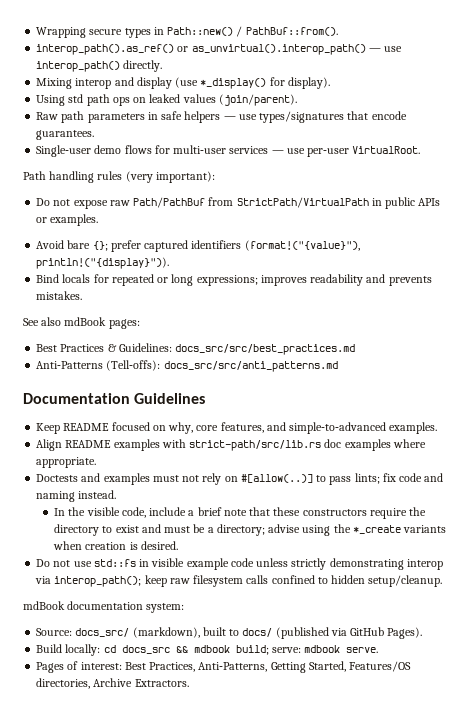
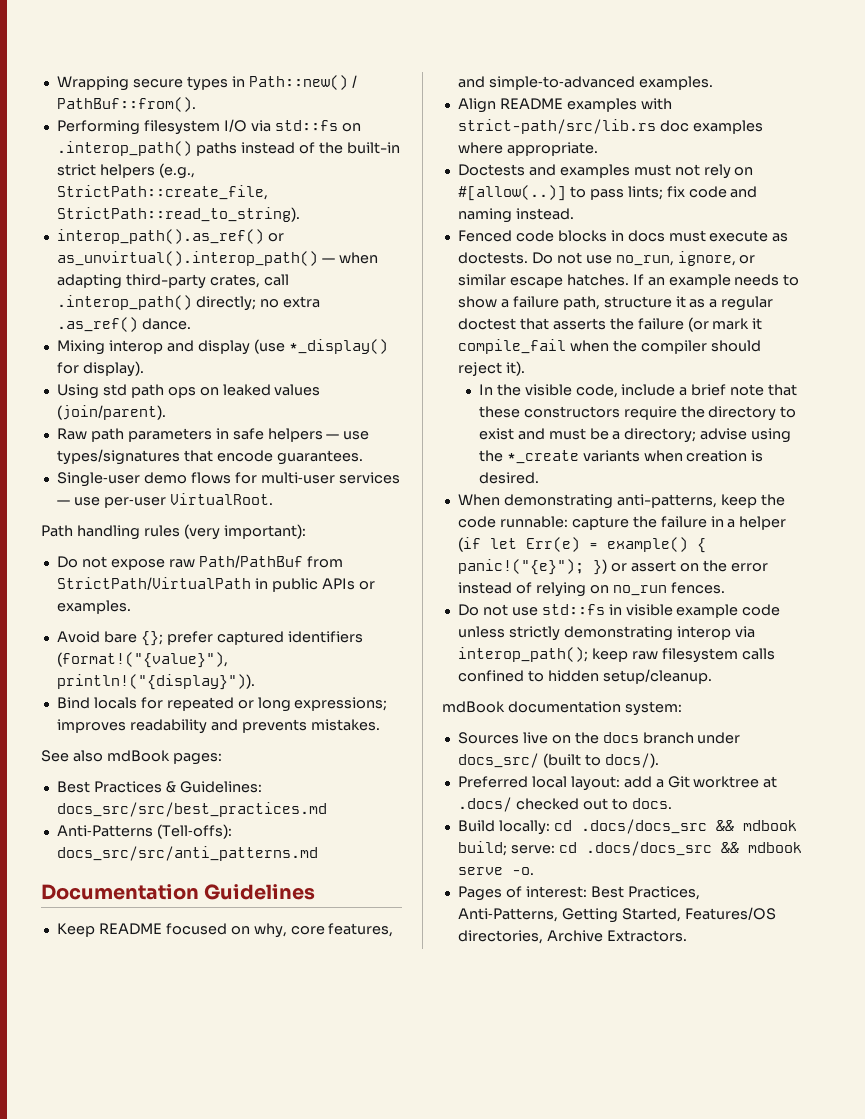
[36,44,403,55] [36,60,163,72] interop_path().as_ref() or as_unvirtual().interop_path() — use interop_path() directly. -> [56,119,361,135] [56,141,400,156] [56,163,195,179] [56,185,268,200] [56,207,300,222] [56,229,284,244] [56,251,378,266] [56,274,289,289] [56,295,320,311] [56,317,191,332] Performing filesystem I/O via std::fs on .interop_path() paths instead of the built-in strict helpers (e.g., StrictPath::create_file, StrictPath::read_to_string). // interop_path().as_ref() or as_unvirtual().interop_path() — when adapting third-party crates, call .interop_path() directly; no extra .as_ref() dance.
(117, 494) none -> [457,230,789,242] [457,251,756,266] [457,274,800,288] [457,296,774,311] [457,317,763,332] [457,339,761,354] [457,361,525,376] // Fenced code blocks in docs must execute as doctests. Do not use no_run, ignore, or similar escape hatches. If an example needs to show a failure path, structure it as a regular doctest that asserts the failure (or mark it compile_fail when the compiler should reject it).
(178, 545) none -> [457,494,785,509] [457,516,787,530] [457,537,706,553] [457,559,768,575] [457,582,725,597] // When demonstrating anti-patterns, keep the code runnable: capture the failure in a helper (if let Err(e) = example() { panic!("{e}"); }) or assert on the error instead of relying on no_run fences.
[36,627,423,639] Source: docs_src/ (markdown), built to docs/ (published via GitHub Pages). -> [457,732,741,744] [457,753,659,768] [457,776,778,791] [457,797,672,812] Sources live on the docs branch under docs_src/ (built to docs/). // Preferred local layout: add a Git worktree at .docs/ checked out to docs.
[121,645,170,654] docs_src -> [580,819,707,834] .docs/docs_src
[304,645,379,653] mdbook serve. -> [558,841,802,856] [457,867,534,875] cd .docs/docs_src && mdbook serve -o.

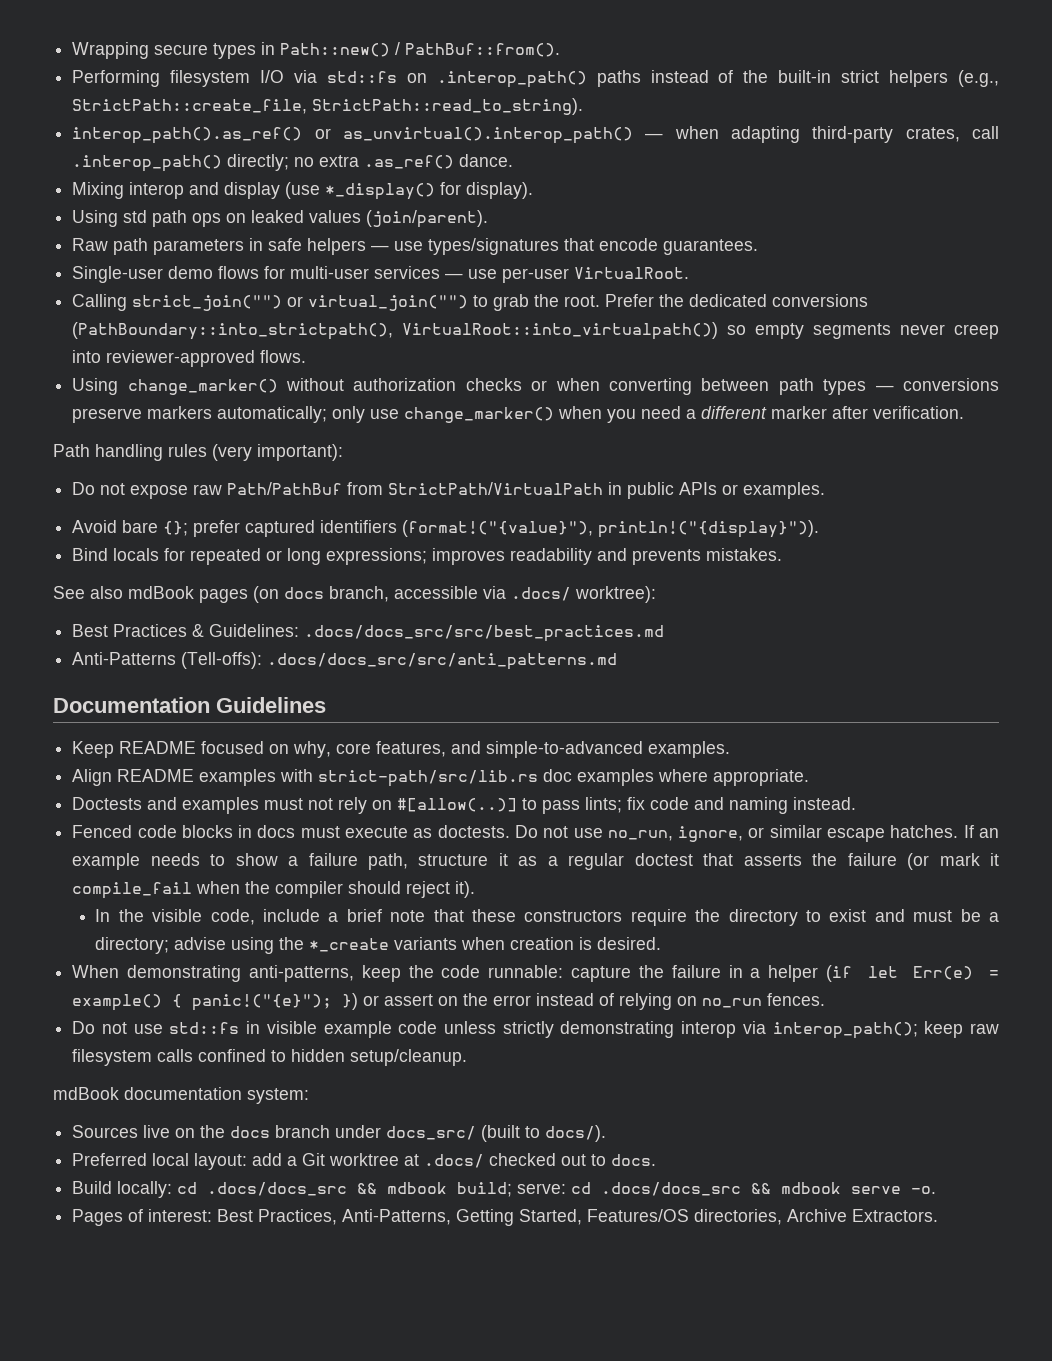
(273, 499) none -> [72,294,869,311] [72,322,1000,340] [72,350,307,367] [72,378,1000,395] [72,406,965,423] // Calling strict_join("") or virtual_join("") to grab the root. Prefer the dedicated conversions (PathBoundary::into_strictpath(), VirtualRoot::into_virtualpath()) so empty segments never creep into reviewer-approved flows. // Using change_marker() without authorization checks or when converting between path types — conversions preserve markers automatically; only use change_marker() when you need a different marker after verification.
[172,753,222,765] pages: -> [199,586,656,603] pages (on docs branch, accessible via .docs/ worktree):
[56,802,327,817] docs_src/src/best_practices.md -> [304,625,665,642] .docs/docs_src/src/best_practices.md
[56,846,318,861] docs_src/src/anti_patterns.md -> [267,653,618,670] .docs/docs_src/src/anti_patterns.md

